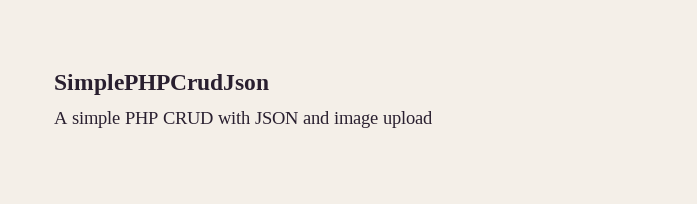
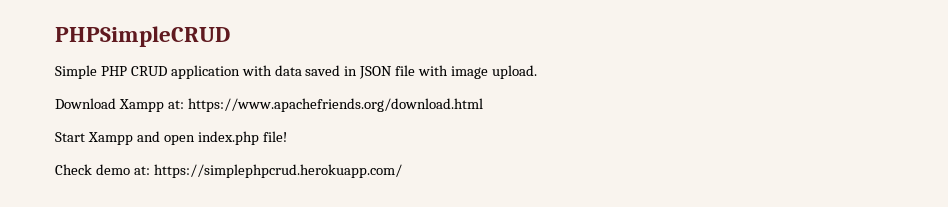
[54,74,269,95] [54,111,433,128] SimplePHPCrudJson // A simple PHP CRUD with JSON and image upload -> [55,26,230,47] [55,65,537,79] [55,98,483,112] [55,131,287,145] [55,164,402,178] PHPSimpleCRUD // Simple PHP CRUD application with data saved in JSON file with image upload. // Download Xampp at: https://www.apachefriends.org/download.html // Start Xampp and open index.php file! // Check demo at: https://simplephpcrud.herokuapp.com/

